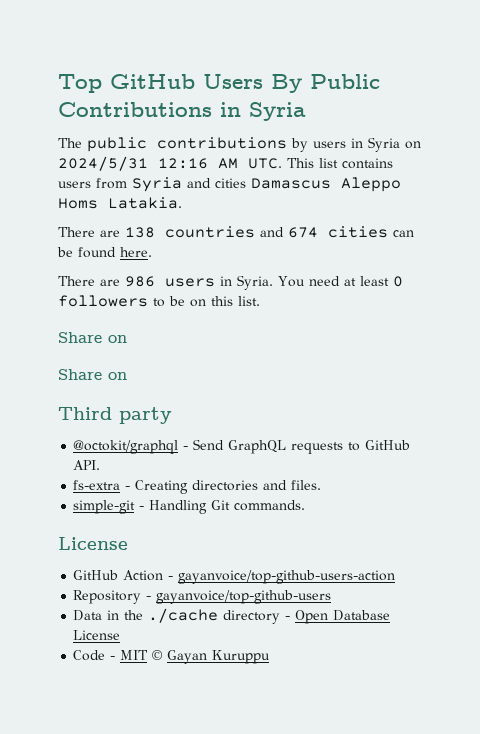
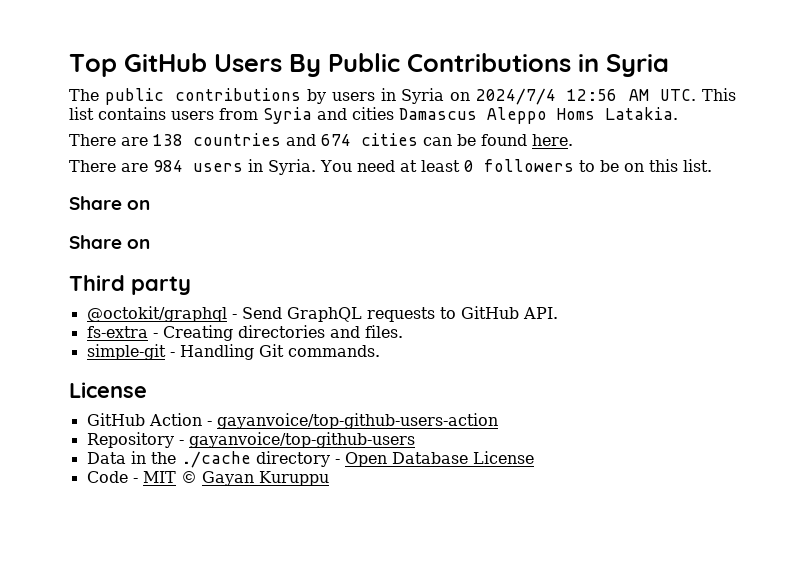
[58,156,208,171] 2024/5/31 12:16 -> [475,88,618,105] 2024/7/4 12:56
[125,276,155,287] 986 -> [153,160,183,172] 984

